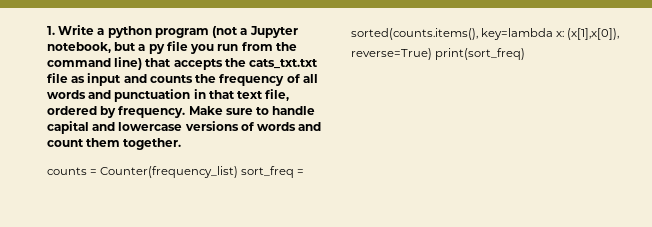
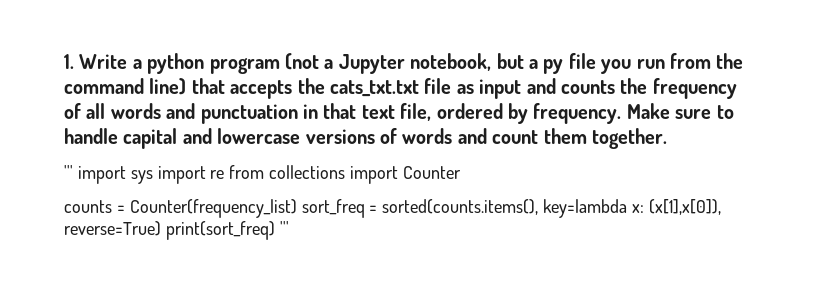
(182, 144) none -> [64,165,461,184] // ''' import sys import re from collections import Counter
(526, 54) none -> [279,221,289,235] '''

